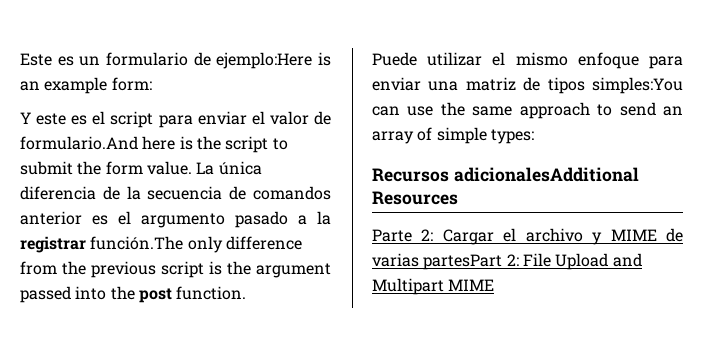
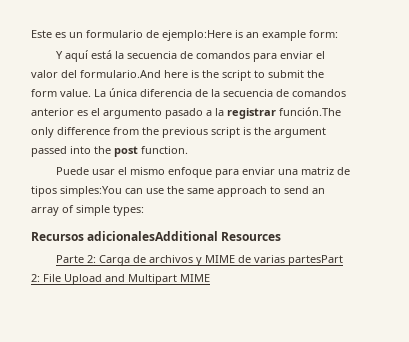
[36,111,154,128] este es el script -> [65,50,251,62] aquí está la secuencia de comandos
[314,111,331,125] de -> [61,70,77,78] del
[427,52,483,66] utilizar -> [92,169,116,175] usar
[442,228,583,245] Cargar el archivo -> [99,255,194,266] Carga de archivos

